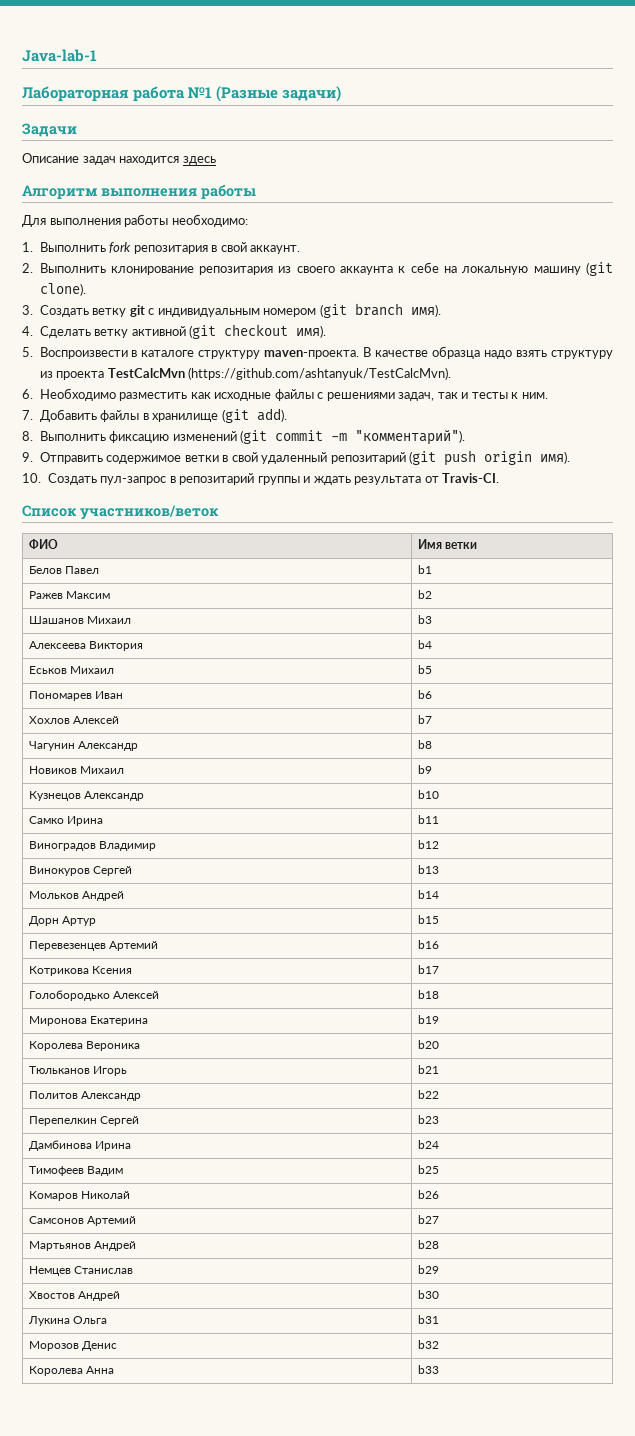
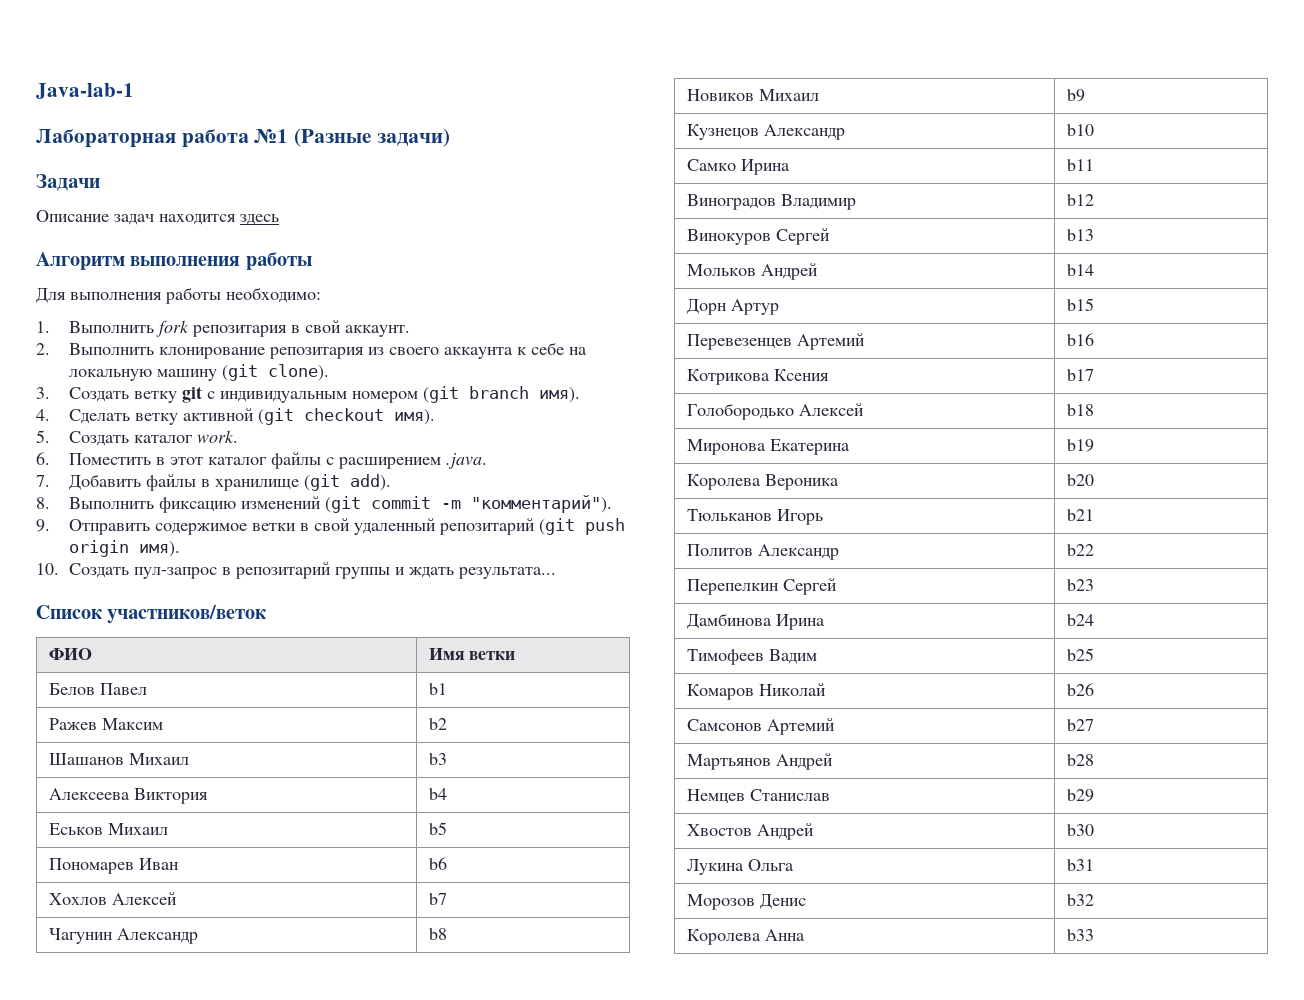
[39,346,613,359] [39,367,452,380] [22,388,548,401] Воспроизвести в каталоге структуру maven-проекта. В качестве образца надо взять структуру из проекта TestCalcMvn (https://github.com/ashtanyuk/TestCalcMvn). // 6. Необходимо разместить как исходные файлы с решениями задач, так и тесты к ним. -> [68,430,238,446] [36,452,487,469] Создать каталог work. // 6. Поместить в этот каталог файлы с расширением .java.
[354,473,500,485] результата от Travis-CI. -> [457,567,556,579] результата...

